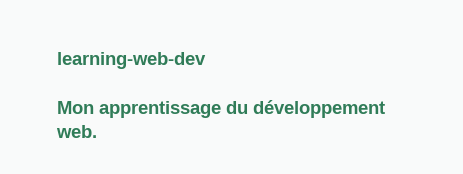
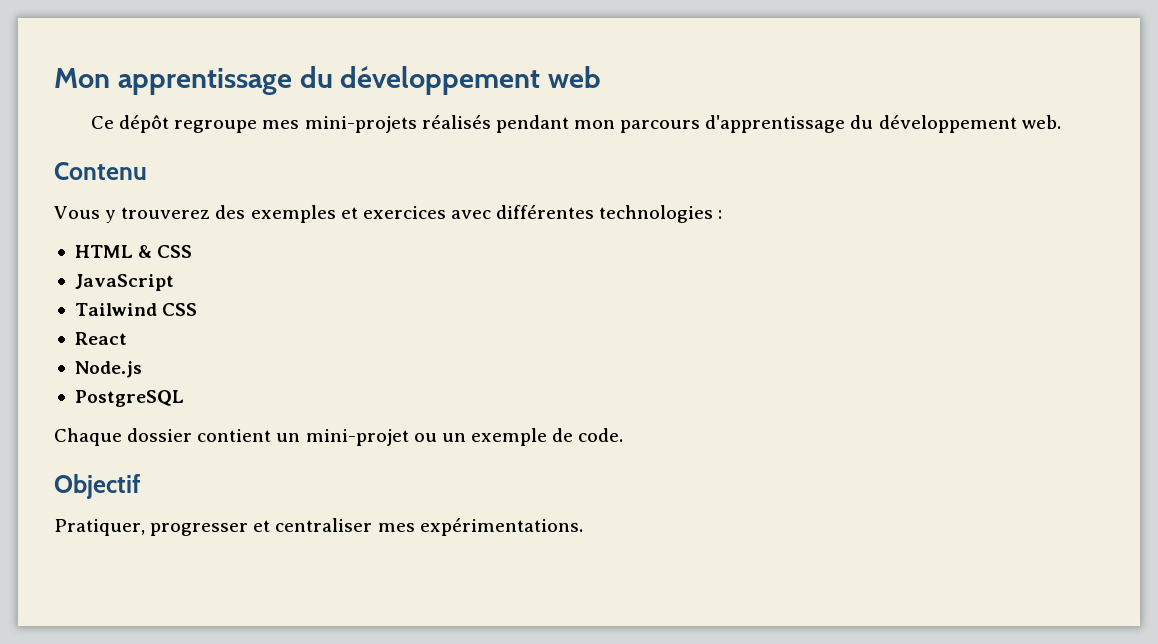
[57,52,206,69] learning-web-dev // -> (54, 78) none
[56,125,97,138] web. -> [548,66,602,88] [91,115,1061,133] [54,162,147,180] [54,205,723,223] [74,245,193,258] [74,274,174,291] [74,303,198,316] [74,332,127,345] [74,361,142,378] [74,390,184,407] [54,428,624,446] [54,474,141,499] [54,518,583,536] web // Ce dépôt regroupe mes mini-projets réalisés pendant mon parcours d'apprentissage du développement web. // Contenu // Vous y trouverez des exemples et exercices avec différentes technologies : // HTML & CSS // JavaScript // Tailwind CSS // React // Node.js // PostgreSQL // Chaque dossier contient un mini-projet ou un exemple de code. // Objectif // Pratiquer, progresser et centraliser mes expérimentations.

